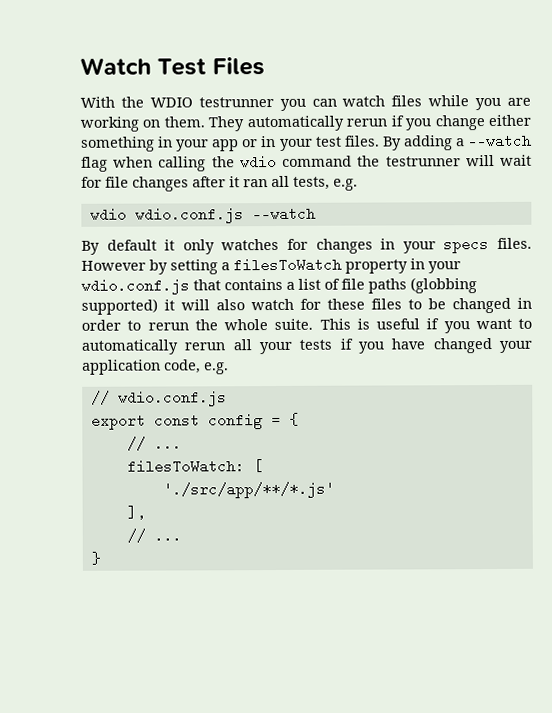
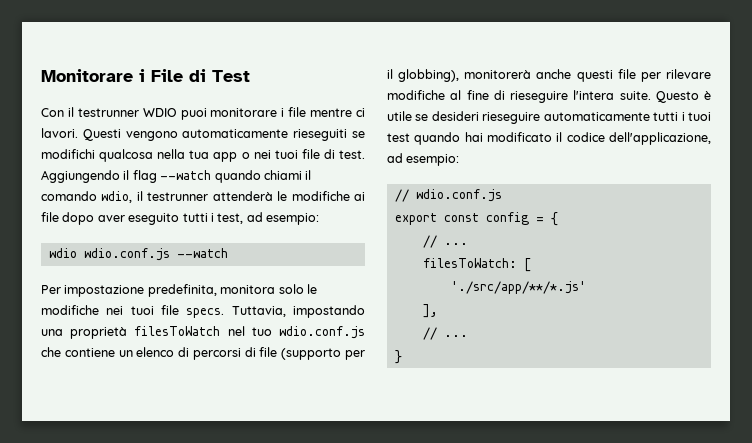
[80,57,265,76] [80,95,531,111] [80,114,532,132] [81,133,532,152] [81,154,532,172] [81,175,358,192] [89,206,316,224] [81,237,532,255] [81,257,461,275] [81,277,477,295] [81,297,532,315] [81,318,532,334] [81,338,532,355] [82,359,229,375] Watch Test Files // With the WDIO testrunner you can watch files while you are working on them. They automatically rerun if you change either something in your app or in your test files. By adding a --watch flag when calling the wdio command the testrunner will wait for file changes after it ran all tests, e.g. // wdio wdio.conf.js --watch // By default it only watches for changes in your specs files. However by setting a filesToWatch property in your wdio.conf.js that contains a list of file paths (globbing supported) it will also watch for these files to be changed in order to rerun the whole suite. This is useful if you want to automatically rerun all your tests if you have changed your application code, e.g. -> [41,69,250,82] [41,107,365,120] [41,128,366,141] [41,149,365,162] [41,170,312,183] [41,191,365,203] [41,212,319,225] [48,248,228,261] [41,284,317,297] [41,305,365,318] [41,326,365,339] [41,347,365,360] [387,69,711,82] [387,90,711,103] [387,111,711,124] [387,132,711,145] [387,153,460,166] Monitorare i File di Test // Con il testrunner WDIO puoi monitorare i file mentre ci lavori. Questi vengono automaticamente rieseguiti se modifichi qualcosa nella tua app o nei tuoi file di test. Aggiungendo il flag --watch quando chiami il comando wdio, il testrunner attenderà le modifiche ai file dopo aver eseguito tutti i test, ad esempio: // wdio wdio.conf.js --watch // Per impostazione predefinita, monitora solo le modifiche nei tuoi file specs. Tuttavia, impostando una proprietà filesToWatch nel tuo wdio.conf.js che contiene un elenco di percorsi di file (supporto per il globbing), monitorerà anche questi file per rilevare modifiche al fine di rieseguire l'intera suite. Questo è utile se desideri rieseguire automaticamente tutti i tuoi test quando hai modificato il codice dell'applicazione, ad esempio:

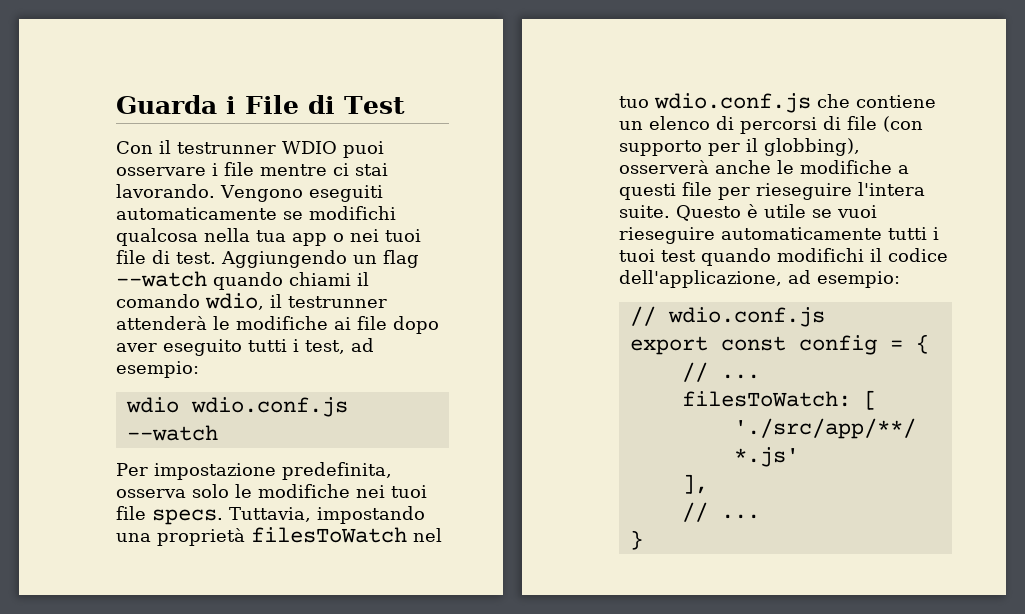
[41,69,133,82] Monitorare -> [116,95,217,114] Guarda
[210,108,278,117] monitorare -> [116,167,206,176] osservare
[41,128,348,141] lavori. Questi vengono automaticamente rieseguiti -> [355,163,388,176] [116,184,383,202] [116,207,277,220] stai lavorando. Vengono eseguiti automaticamente
[123,170,130,180] il -> [353,255,377,264] un
[220,285,276,294] monitora -> [116,489,186,498] osserva
[281,348,342,360] (supporto -> [883,116,923,132] [619,140,702,156] (con supporto
[464,69,711,82] [387,90,505,100] monitorerà anche questi file per rilevare modifiche al fine di -> [619,160,909,174] [619,182,750,200] osserverà anche le modifiche a questi file per
[431,111,479,121] desideri -> [837,205,877,218] vuoi
[464,132,552,142] hai modificato -> [777,248,864,262] modifichi

